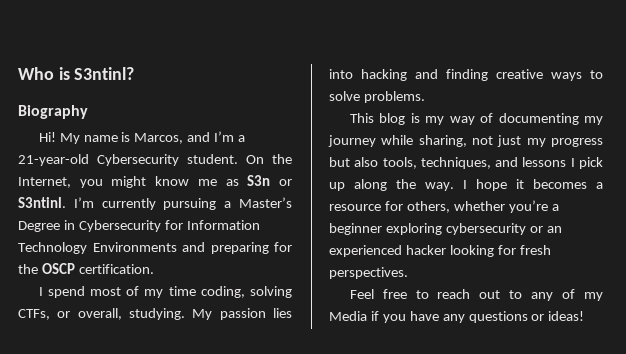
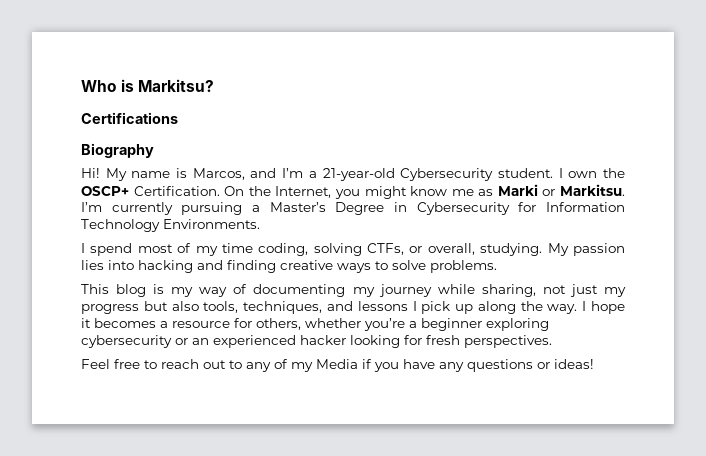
[74,67,135,80] S3ntinl? -> [138,79,215,92] [81,112,178,124] Markitsu? // Certifications
(238, 159) none -> [558,168,625,178] [81,186,220,196] I own the OSCP+ Certification.
[247,175,293,186] [18,197,66,208] S3n or S3ntinl. -> [497,184,625,196] Marki or Markitsu.
[92,242,292,254] [18,263,154,274] Environments and preparing for the OSCP certification. -> [163,219,260,229] Environments.

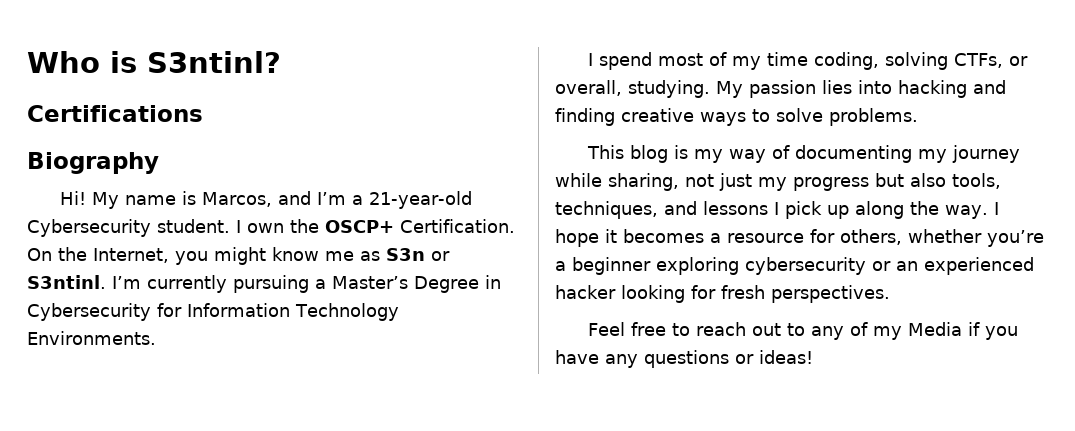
[138,79,215,92] Markitsu? -> [147,51,281,73] S3ntinl?
[497,184,625,196] Marki or Markitsu. -> [386,248,450,261] [27,275,106,289] S3n or S3ntinl.

